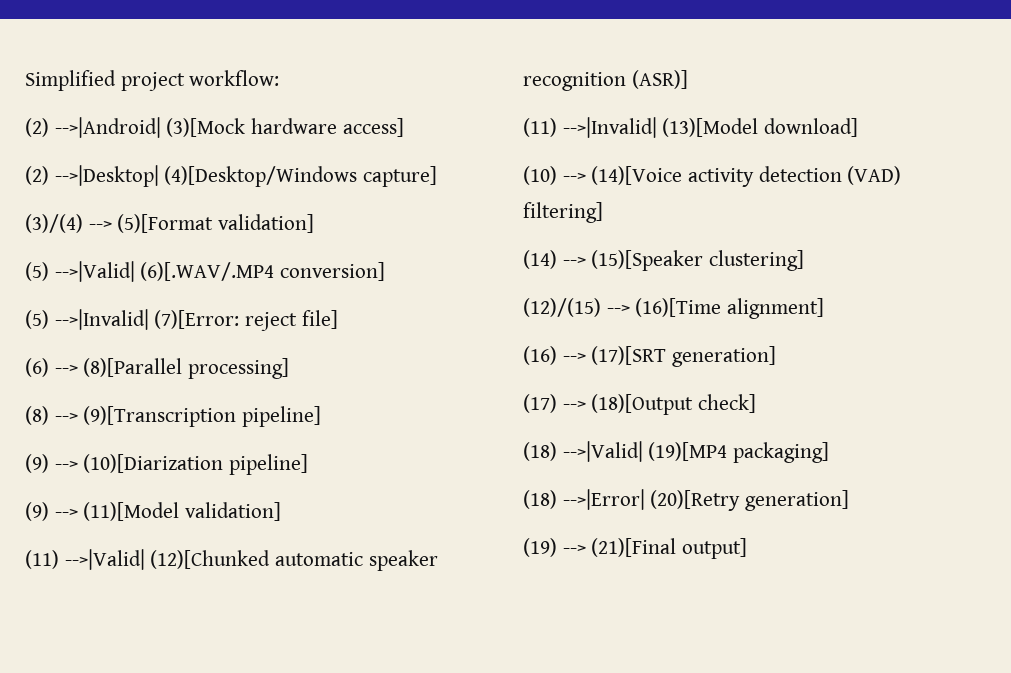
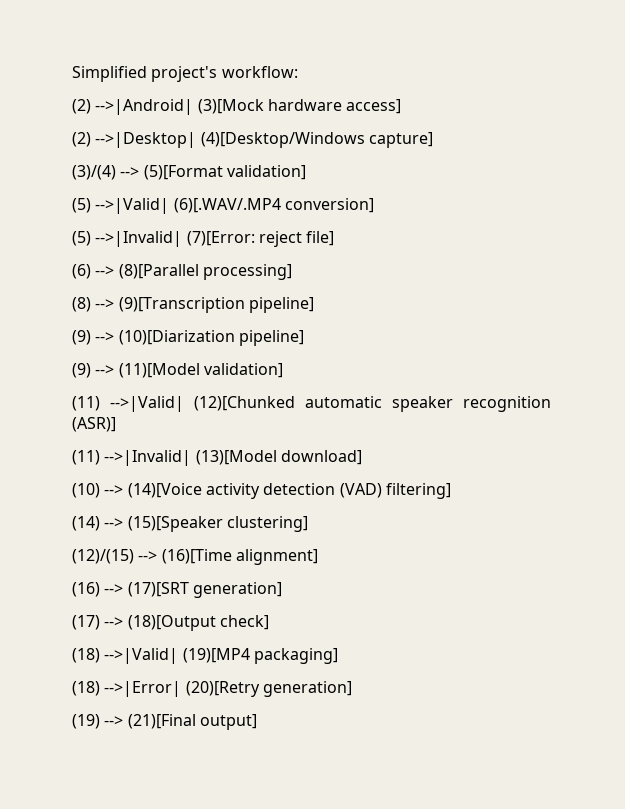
[120,72,185,91] project -> [151,66,218,82] project's

